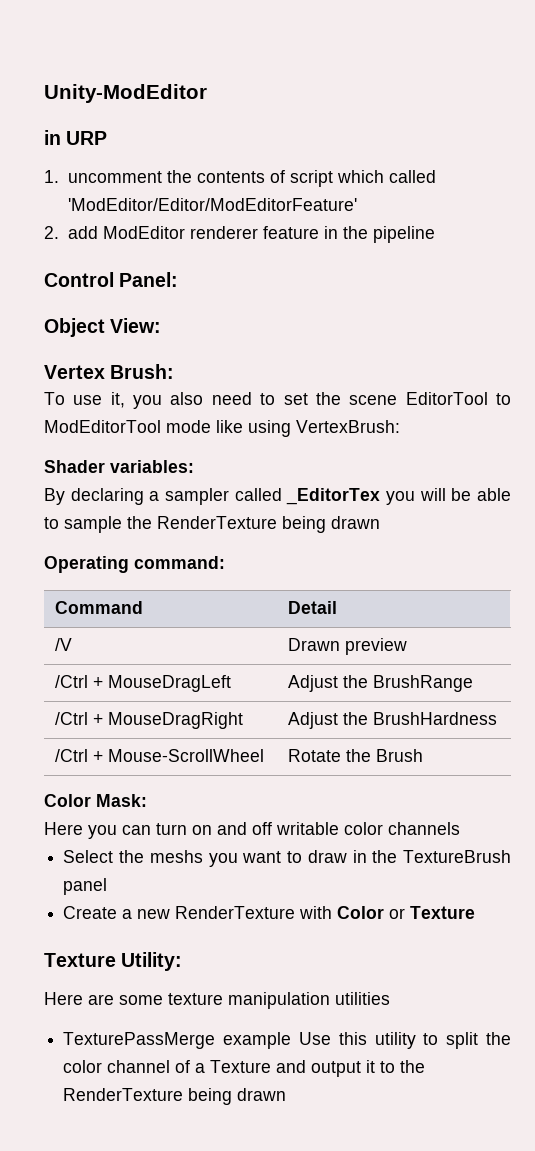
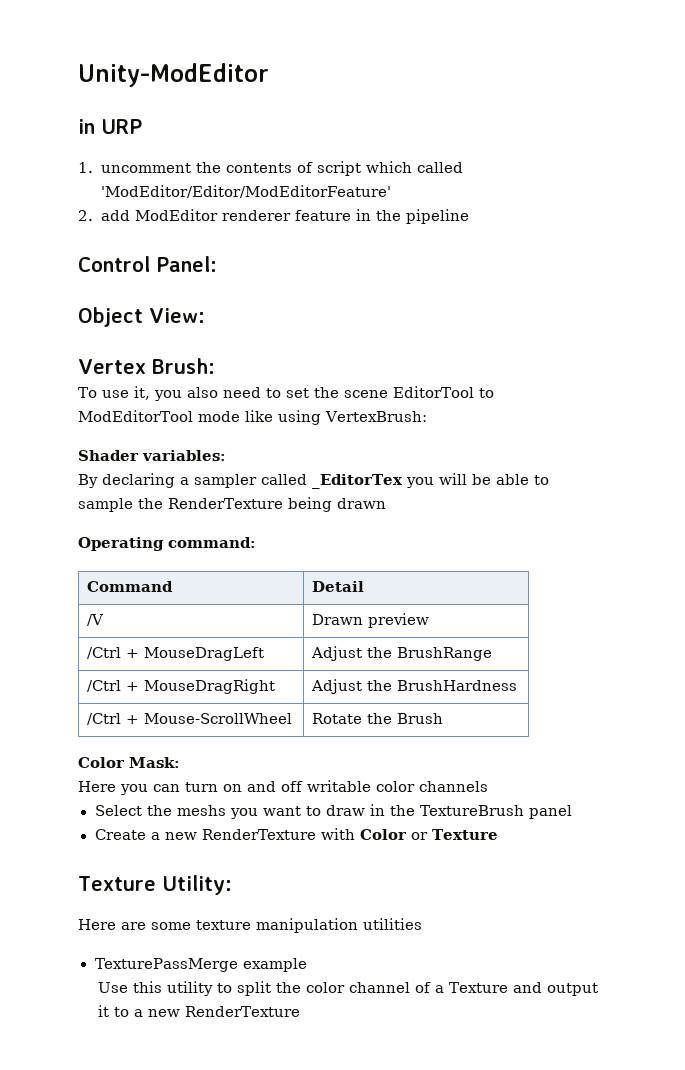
(292, 1040) none -> (308, 965) //
[400,1060,426,1073] [63,1088,287,1105] the RenderTexture being drawn -> [134,1006,301,1017] a new RenderTexture

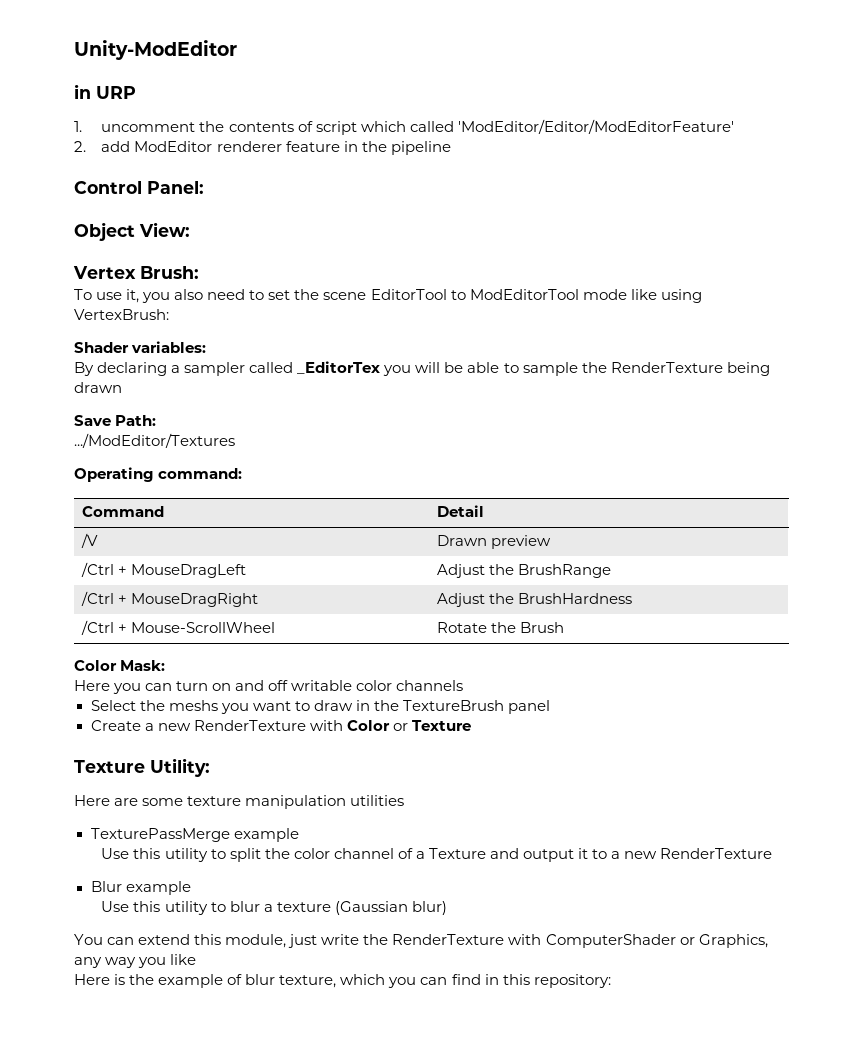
(386, 503) none -> [74,415,157,426] [74,433,235,448] // Save Path: // .../ModEditor/Textures
(301, 1011) none -> [90,881,191,895] [101,901,447,915] [74,934,768,948] [74,954,197,968] [74,974,611,988] // Blur example // Use this utility to blur a texture (Gaussian blur) // You can extend this module, just write the RenderTexture with ComputerShader or Graphics, any way you like // Here is the example of blur texture, which you can find in this repository:

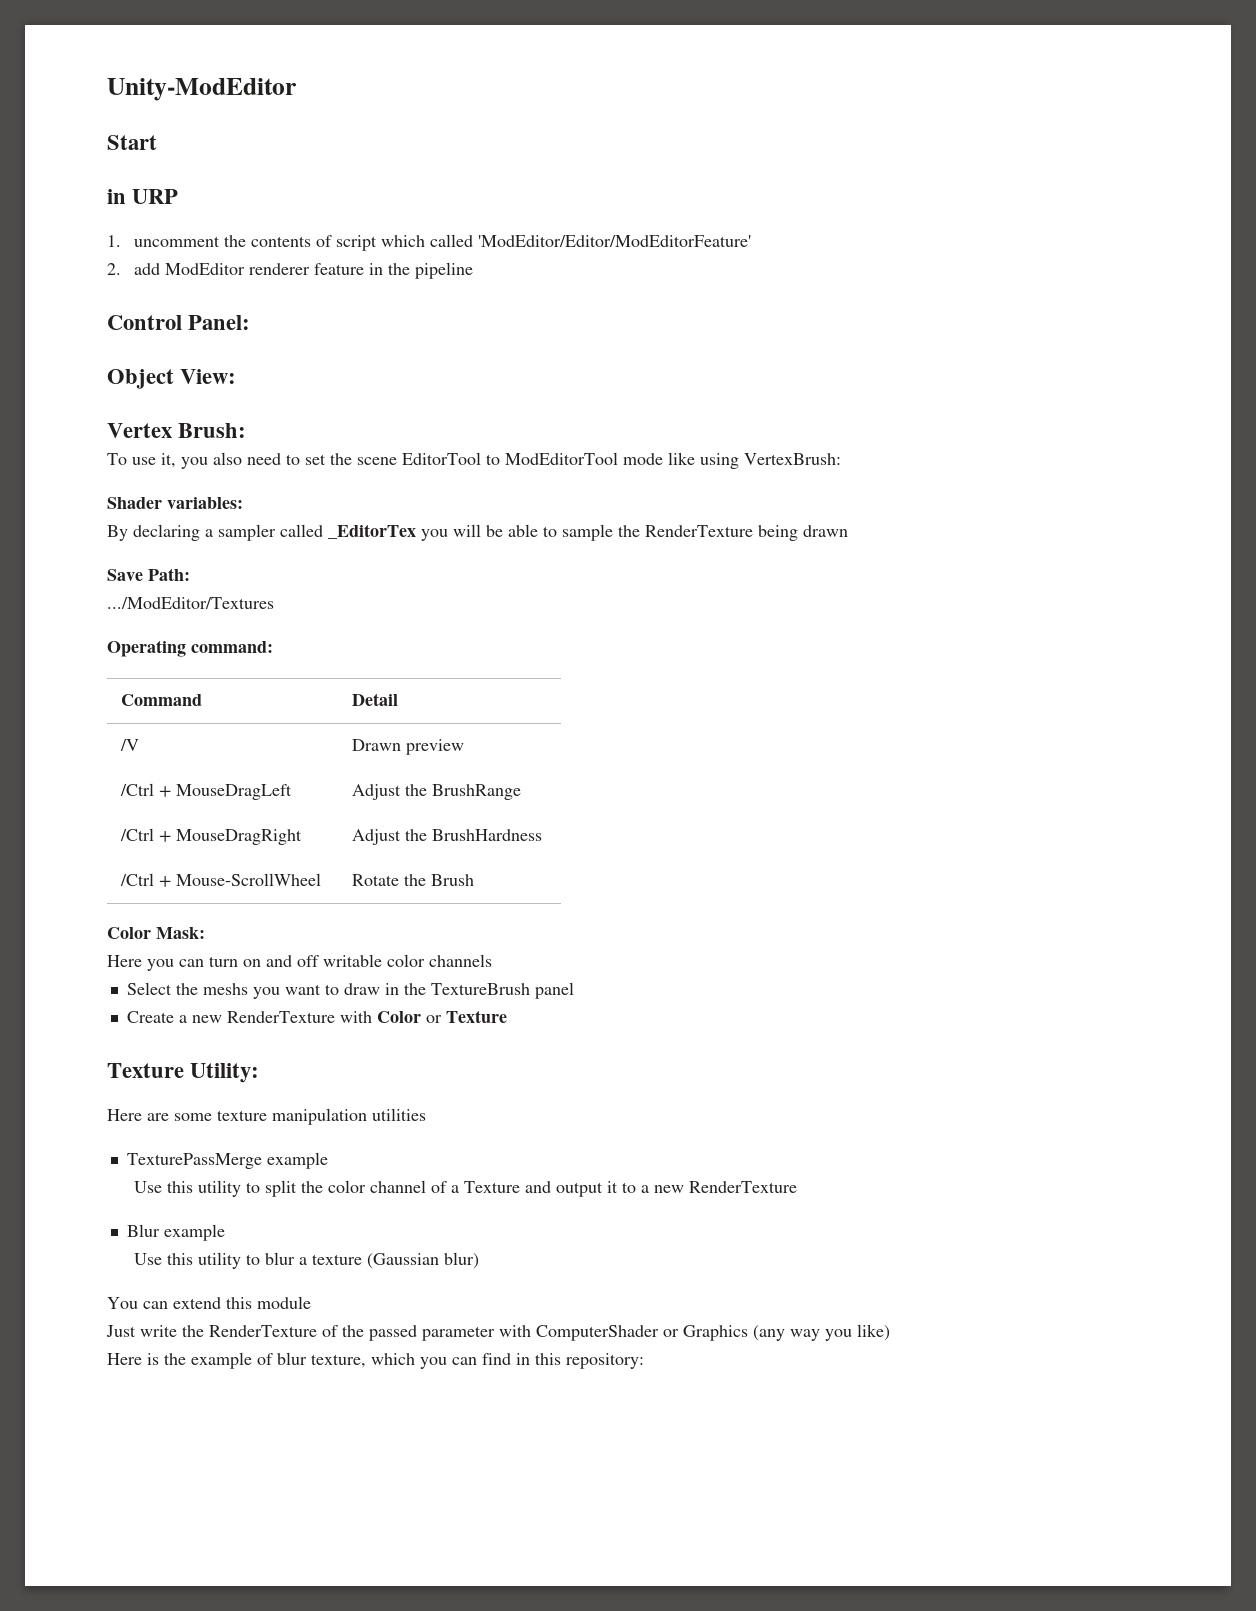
(237, 50) none -> [107,135,157,150] // Start
[225,934,318,948] module, just -> [257,1296,311,1309] [106,1325,136,1337] module // Just
(505, 939) none -> [322,1325,495,1341] of the passed parameter
[698,934,768,948] [74,957,102,968] Graphics, any -> [683,1325,785,1341] Graphics (any
[170,954,197,965] like -> [857,1324,890,1341] like)

